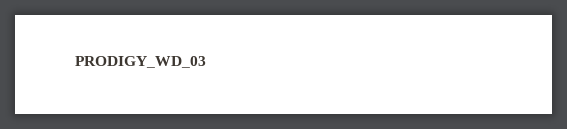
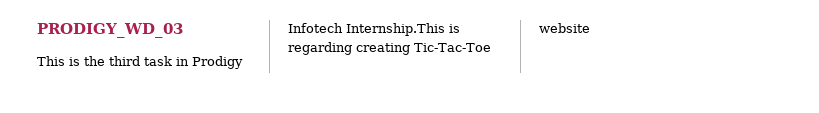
(206, 62) none -> [37,56,243,69] [288,23,460,36] [288,42,491,55] [539,23,590,33] // This is the third task in Prodigy Infotech Internship.This is regarding creating Tic-Tac-Toe website

